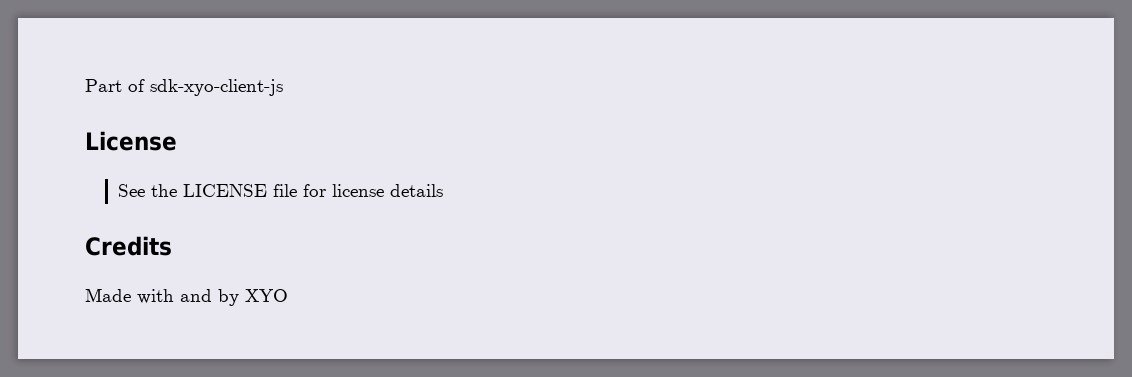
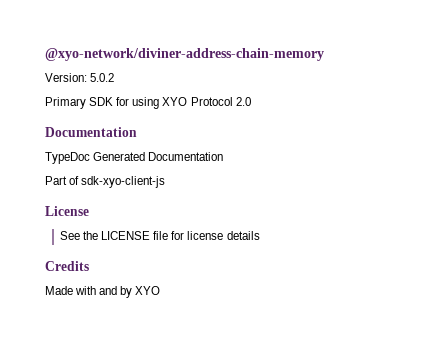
(85, 85) none -> [45,48,324,61] [45,73,115,82] [45,97,251,109] [45,127,137,137] [45,152,224,164] @xyo-network/diviner-address-chain-memory // Version: 5.0.2 // Primary SDK for using XYO Protocol 2.0 // Documentation // TypeDoc Generated Documentation //

